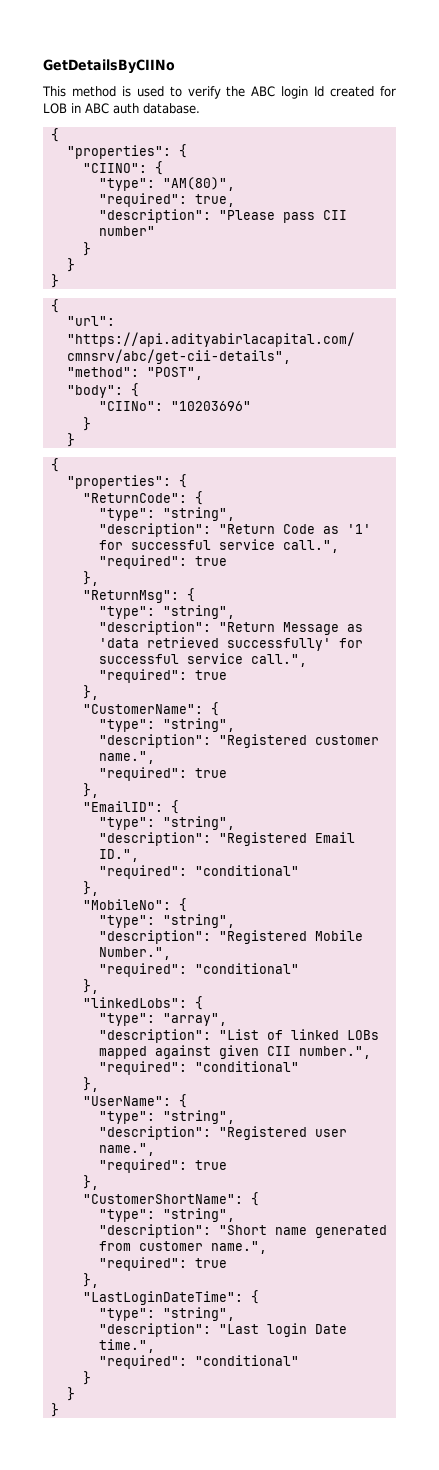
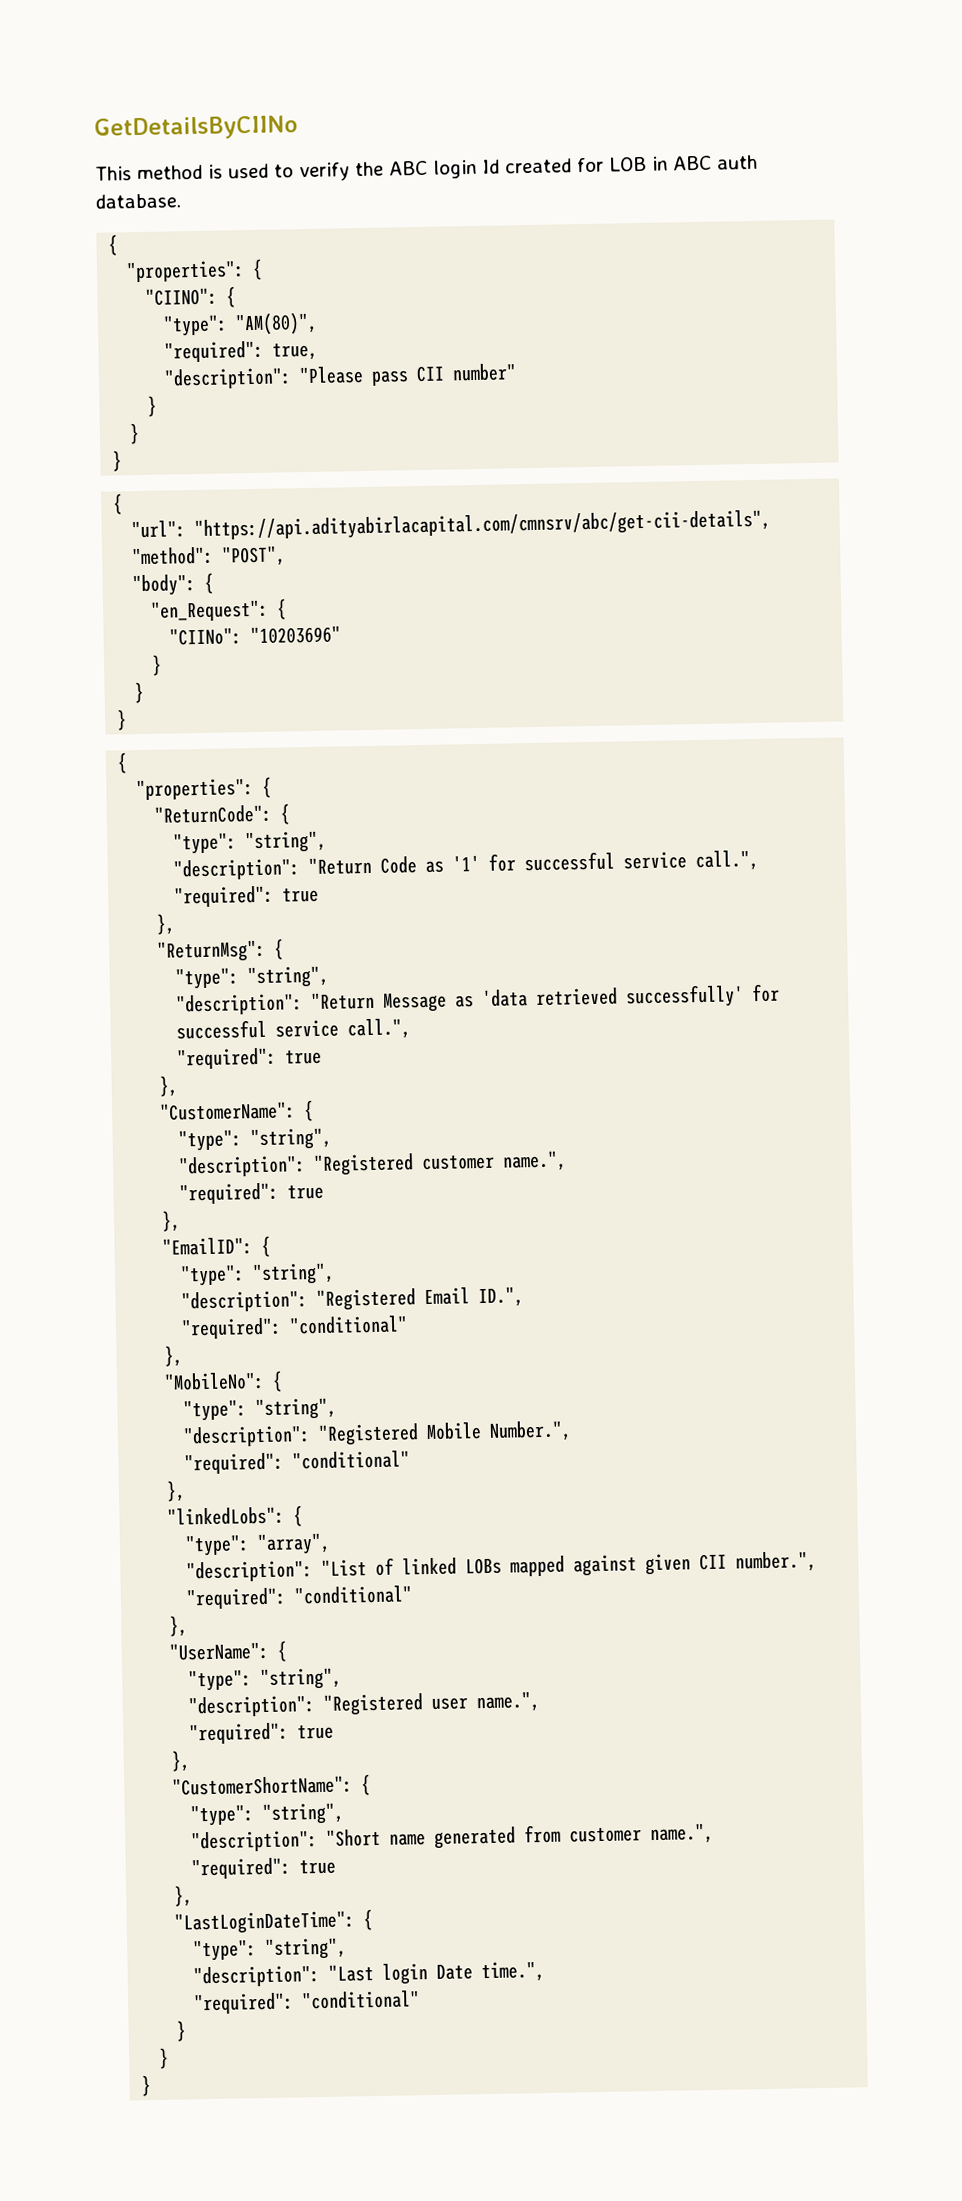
(139, 390) none -> [150,598,288,622] // "en_Request": {
(75, 440) none -> [116,709,128,731] // }

